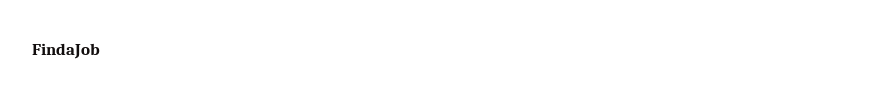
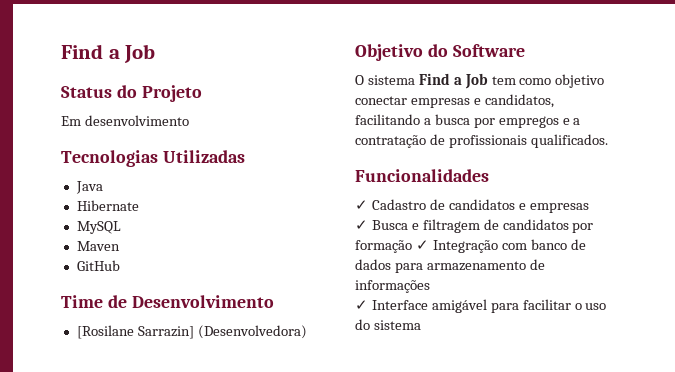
[32,43,100,59] FindaJob -> [61,44,156,63] [61,85,202,102] [61,115,189,126] [61,150,245,167] [75,181,103,194] [76,200,139,211] [76,221,121,234] [76,241,120,251] [76,260,120,271] [61,295,274,308] [76,325,307,339] [355,44,525,61] [355,73,605,89] [355,94,554,108] [355,114,581,128] [355,134,608,148] [355,169,489,182] [355,199,589,213] [355,219,594,233] [355,239,586,253] [355,259,545,273] [355,280,430,293] [355,299,607,313] [355,319,421,330] Find a Job // Status do Projeto // Em desenvolvimento // Tecnologias Utilizadas // Java // Hibernate // MySQL // Maven // GitHub // Time de Desenvolvimento // [Rosilane Sarrazin] (Desenvolvedora) // Objetivo do Software // O sistema Find a Job tem como objetivo conectar empresas e candidatos, facilitando a busca por empregos e a contratação de profissionais qualificados. // Funcionalidades // ✓ Cadastro de candidatos e empresas // ✓ Busca e filtragem de candidatos por formação ✓ Integração com banco de dados para armazenamento de informações // ✓ Interface amigável para facilitar o uso do sistema

